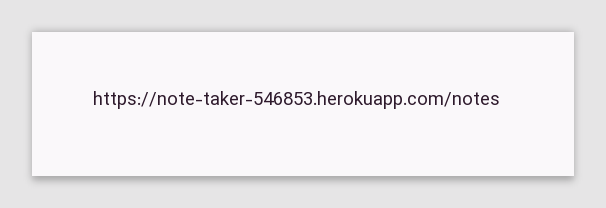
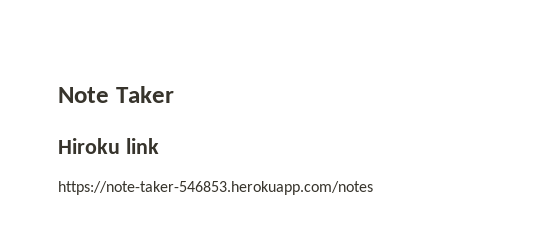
(93, 100) none -> [58,86,174,103] [58,138,159,154] Note Taker // Hiroku link //

